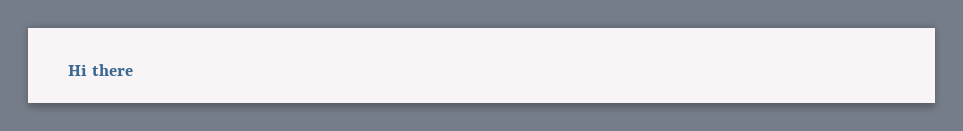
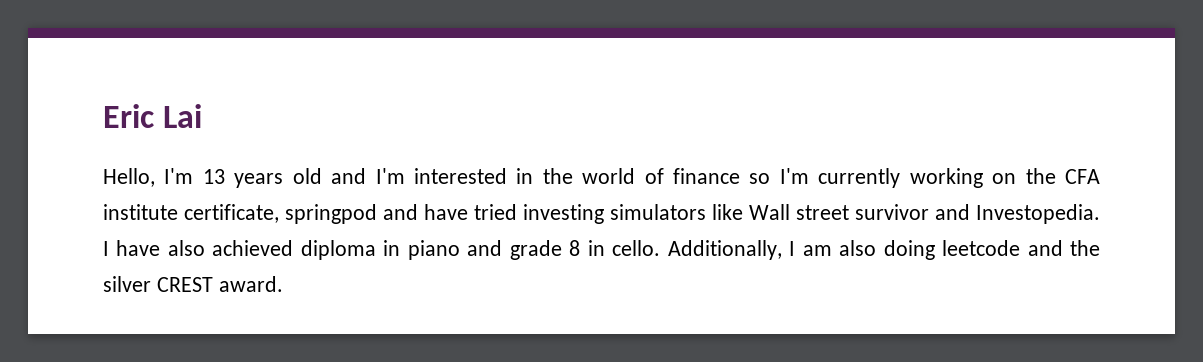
[68,64,134,76] Hi there -> [103,104,203,128] [103,168,1101,188] [103,204,1100,224] [103,240,1101,260] [103,276,283,292] Eric Lai // Hello, I'm 13 years old and I'm interested in the world of finance so I'm currently working on the CFA institute certificate, springpod and have tried investing simulators like Wall street survivor and Investopedia. I have also achieved diploma in piano and grade 8 in cello. Additionally, I am also doing leetcode and the silver CREST award.

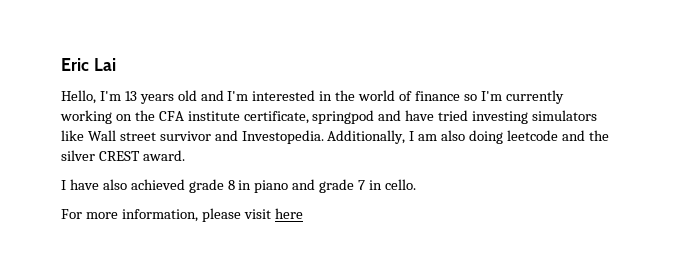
[103,240,661,260] I have also achieved diploma in piano and grade 8 in cello. -> (324, 137) none
(283, 284) none -> [61,179,416,193] [61,208,303,222] // I have also achieved grade 8 in piano and grade 7 in cello. // For more information, please visit here

